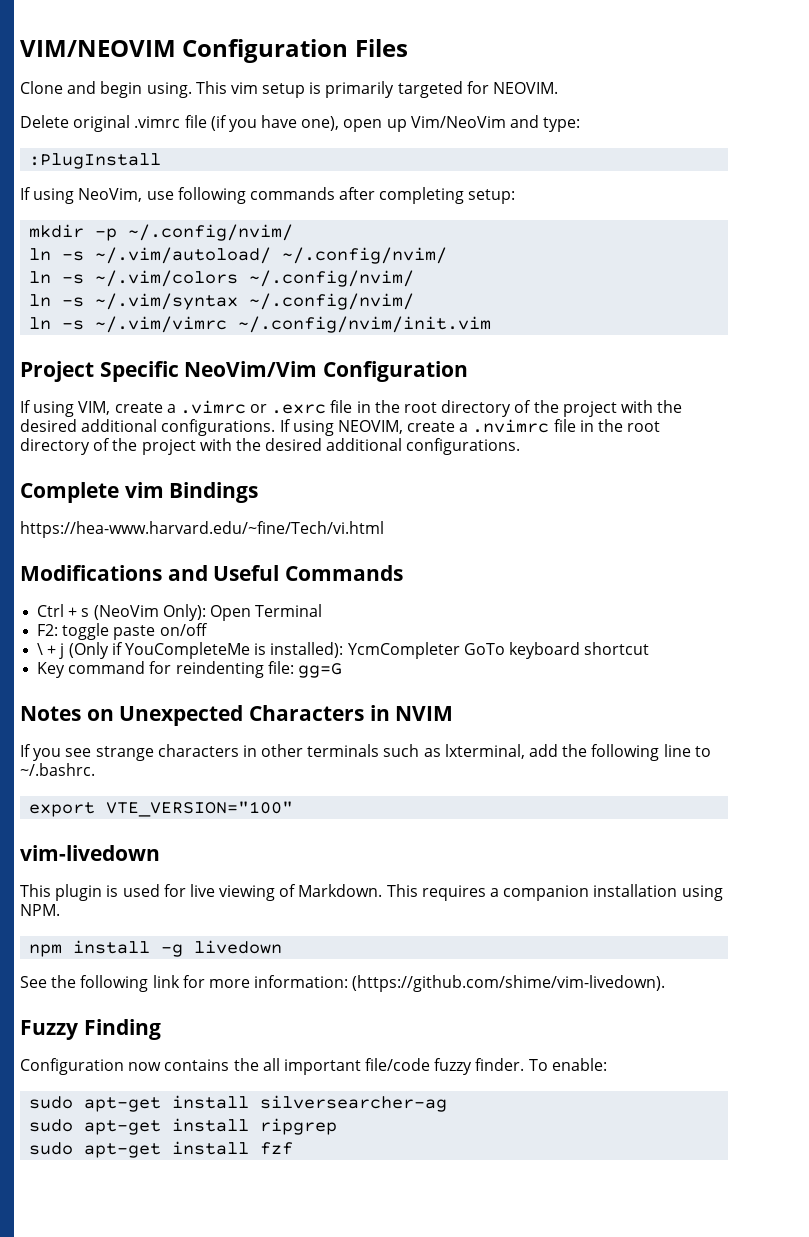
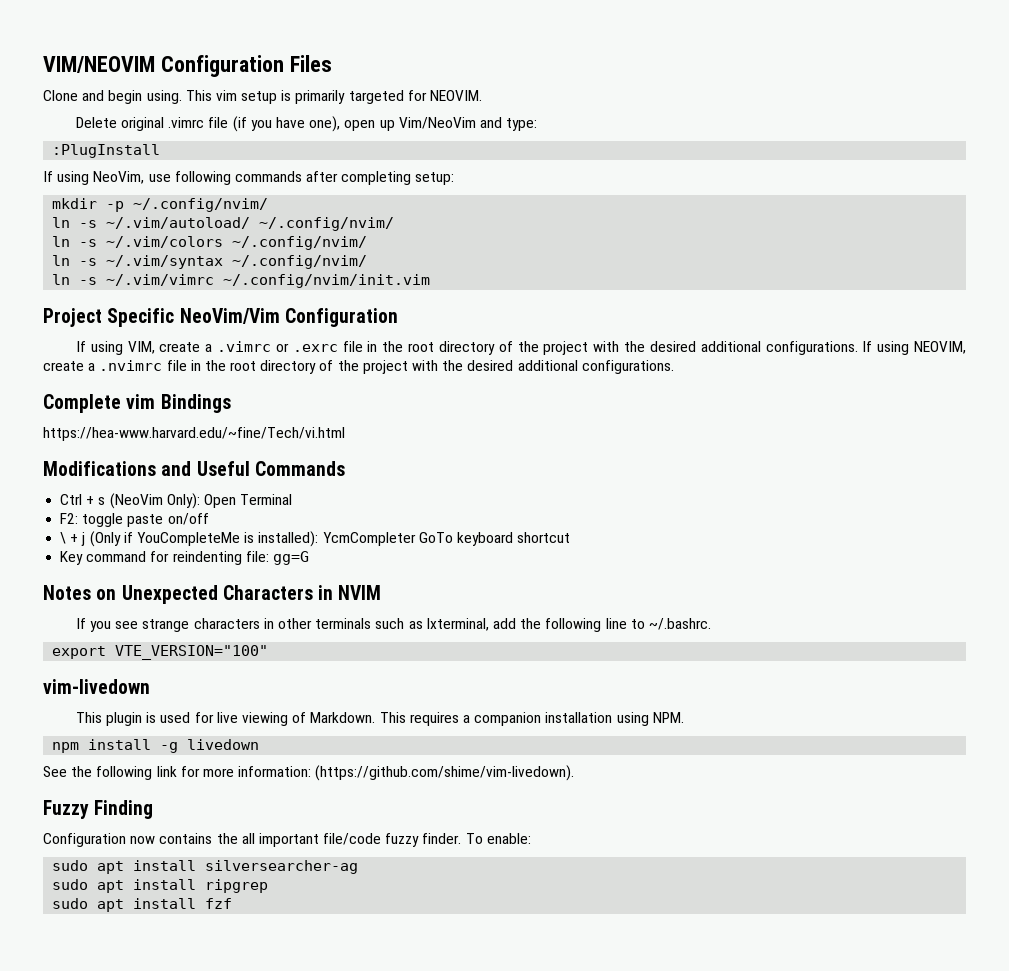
[84,1097,162,1112] apt-get -> [97,861,125,874] apt
[84,1120,162,1135] apt-get -> [97,880,125,893] apt
[84,1143,162,1158] apt-get -> [97,899,125,912] apt

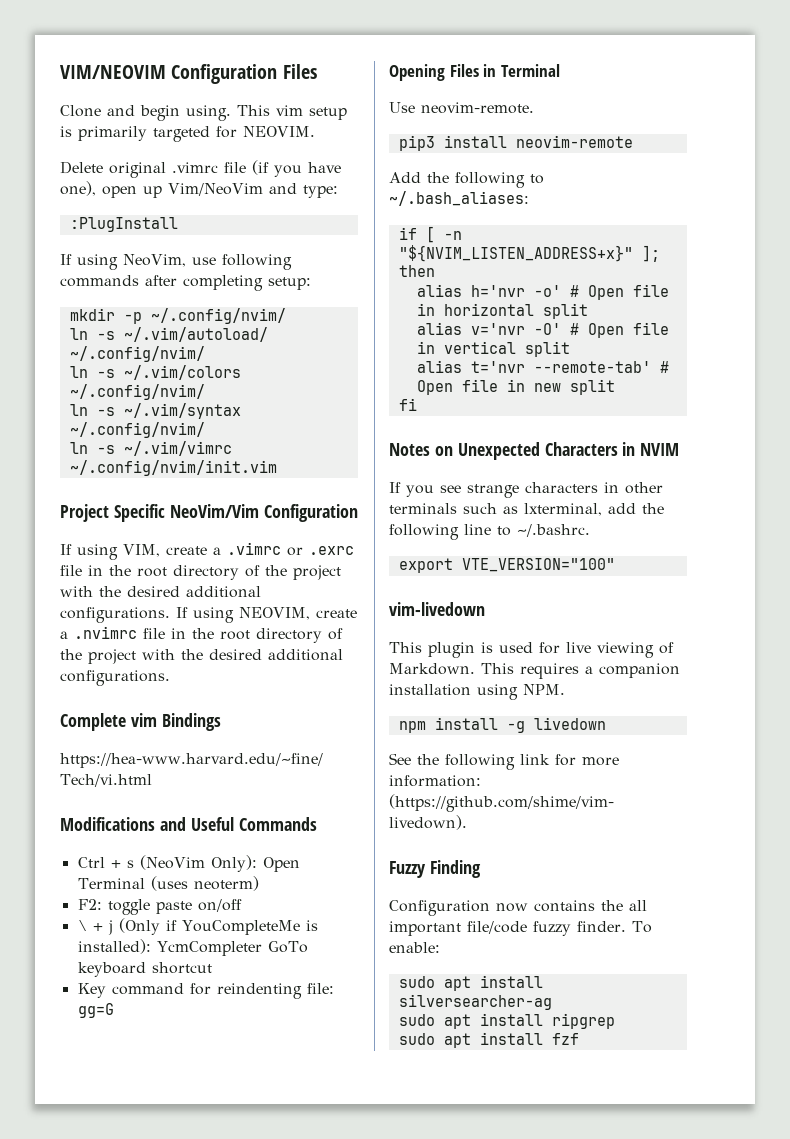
(293, 499) none -> [150,876,259,891] (uses neoterm)
(309, 558) none -> [389,64,560,81] [389,102,534,114] [398,135,633,151] [389,172,544,188] [389,191,529,206] [398,226,462,243] [398,245,660,262] [398,265,435,277] [416,284,669,300] [416,303,588,319] [416,322,669,338] [416,341,570,357] [416,360,669,373] [416,379,615,395] [398,398,417,411] // Opening Files in Terminal // Use neovim-remote. // pip3 install neovim-remote // Add the following to ~/.bash_aliases: // if [ -n "${NVIM_LISTEN_ADDRESS+x}" ]; then // alias h='nvr -o' # Open file in horizontal split // alias v='nvr -O' # Open file in vertical split // alias t='nvr --remote-tab' # Open file in new split // fi

